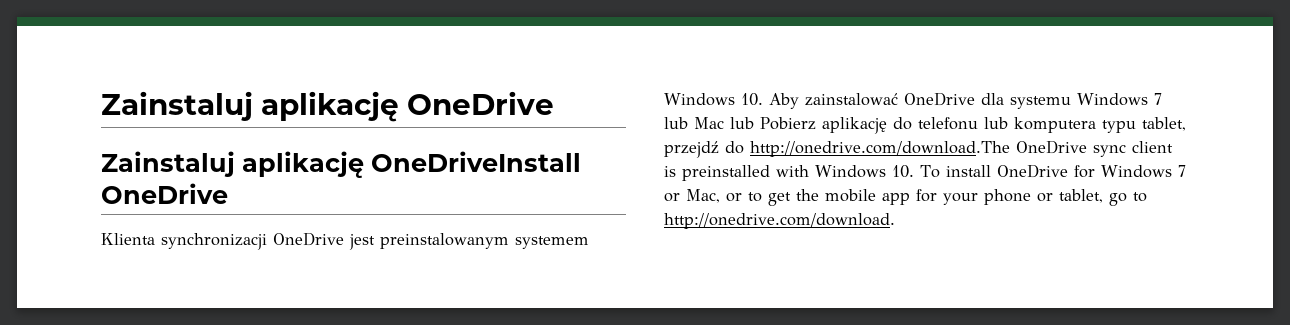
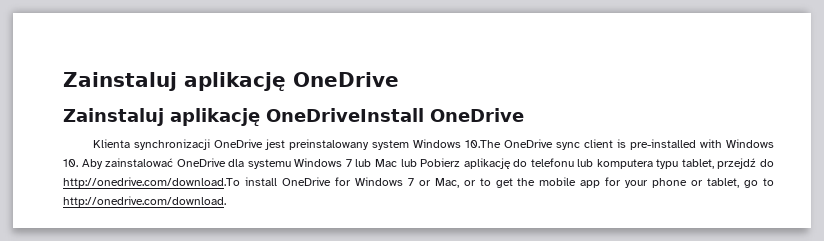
[380,233,589,249] preinstalowanym systemem -> [288,139,722,150] preinstalowany system Windows 10.The OneDrive sync client is pre-installed with
[750,140,1173,157] [664,165,940,181] http://onedrive.com/download.The OneDrive sync client is preinstalled with Windows 10. To -> [63,177,240,188] http://onedrive.com/download.To

